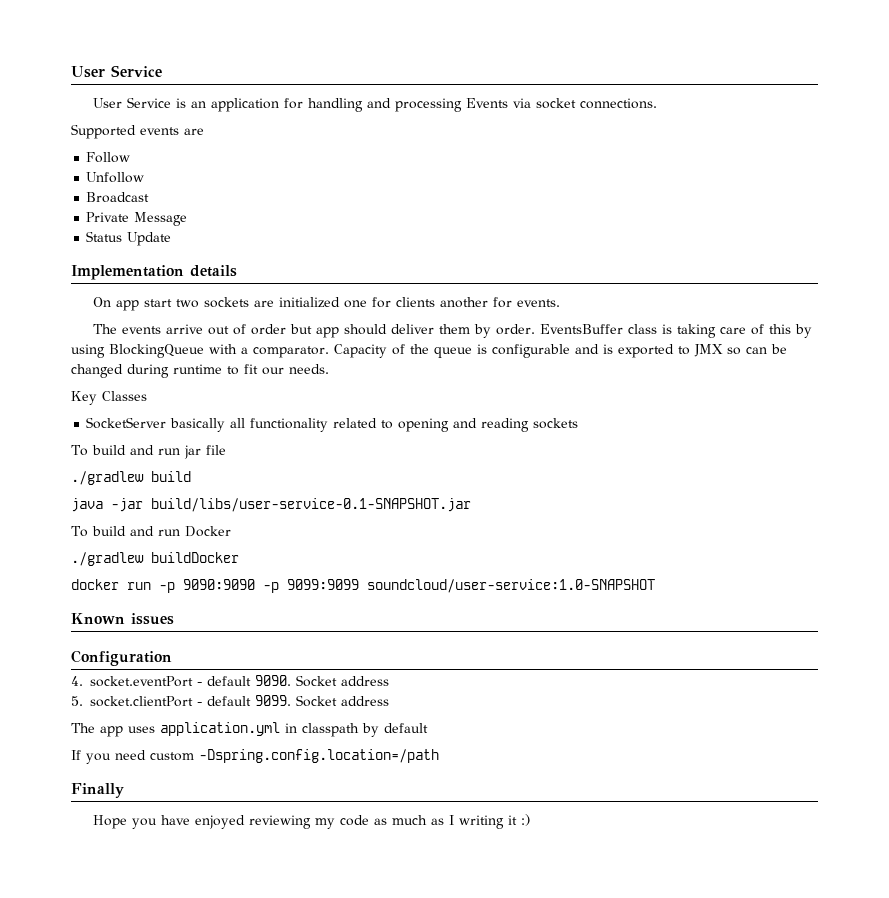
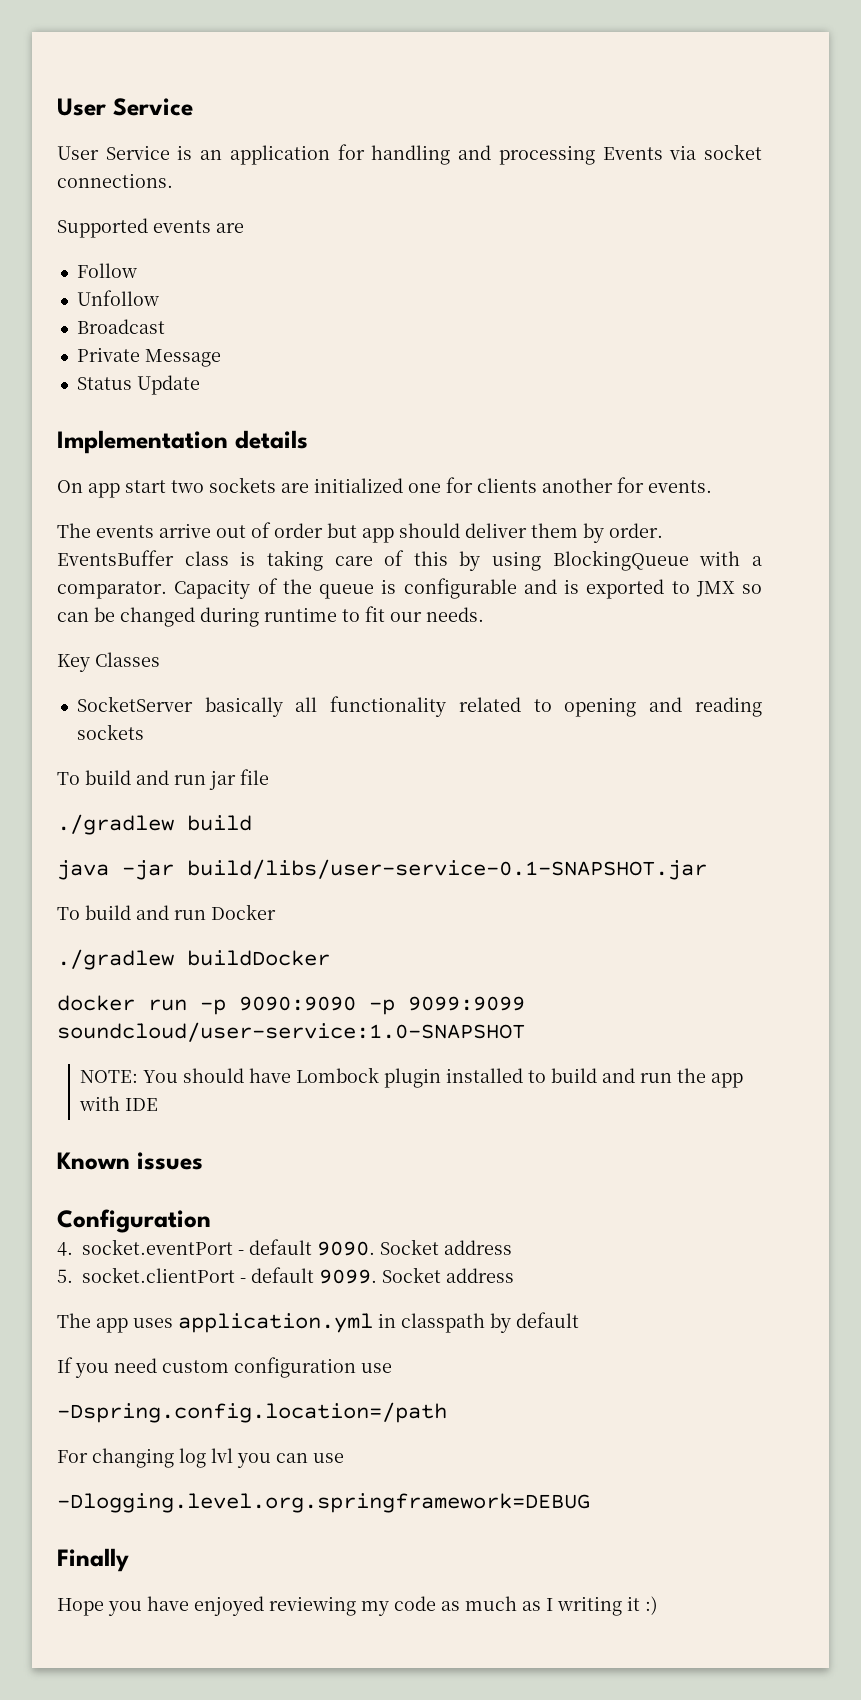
(655, 586) none -> [80,1067,744,1088] [79,1096,159,1111] // NOTE: You should have Lombock plugin installed to build and run the app with IDE
(194, 756) none -> [234,1357,392,1378] configuration use //
(439, 756) none -> [57,1448,344,1468] [57,1493,590,1513] // For changing log lvl you can use // -Dlogging.level.org.springframework=DEBUG

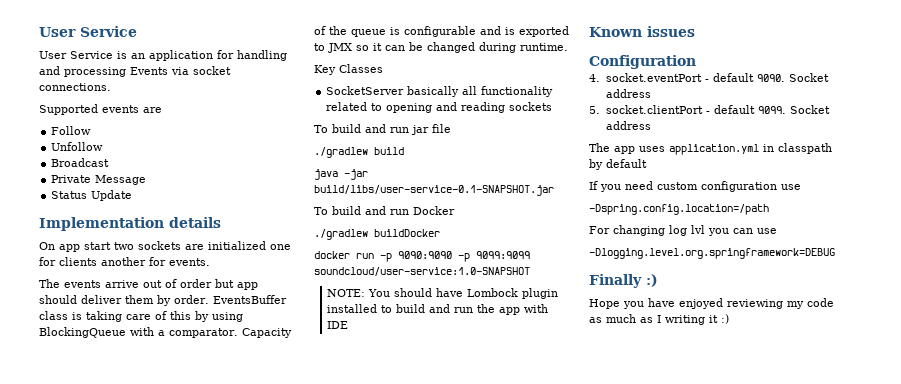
(762, 589) none -> [373,43,382,51] it
[264,606,484,622] runtime to fit our needs. -> [520,43,568,51] runtime.
(129, 1560) none -> [646,274,658,287] :)

